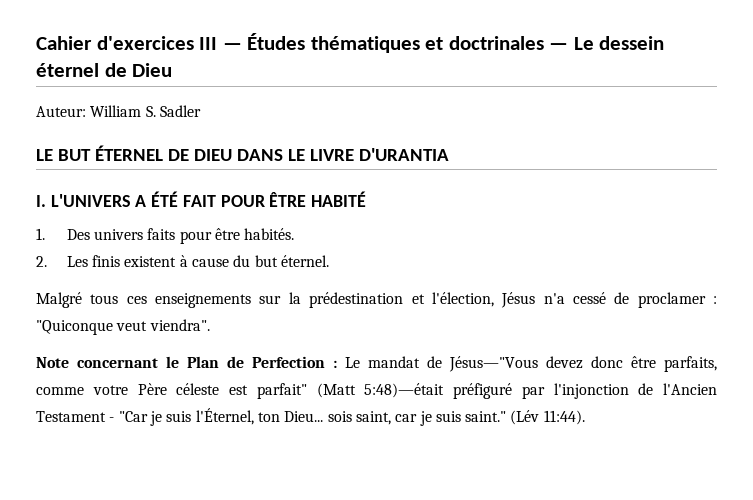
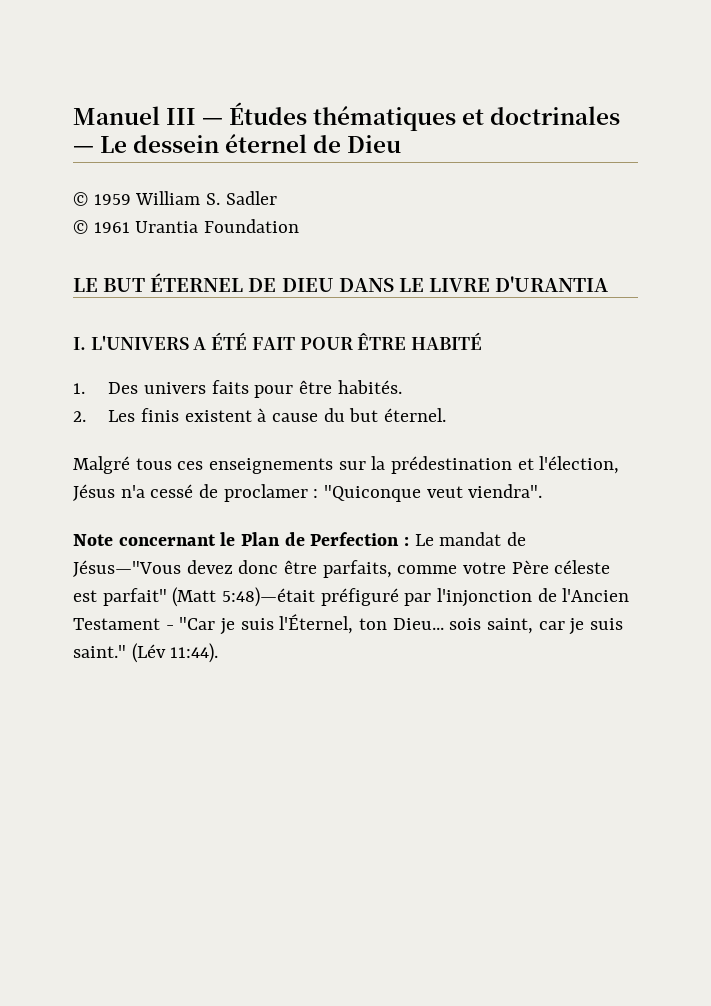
[36,36,194,50] Cahier d'exercices -> [73,106,160,125] Manuel
[36,106,86,117] Auteur: -> [73,192,131,206] © 1959
(201, 111) none -> [73,219,300,234] // © 1961 Urantia Foundation

